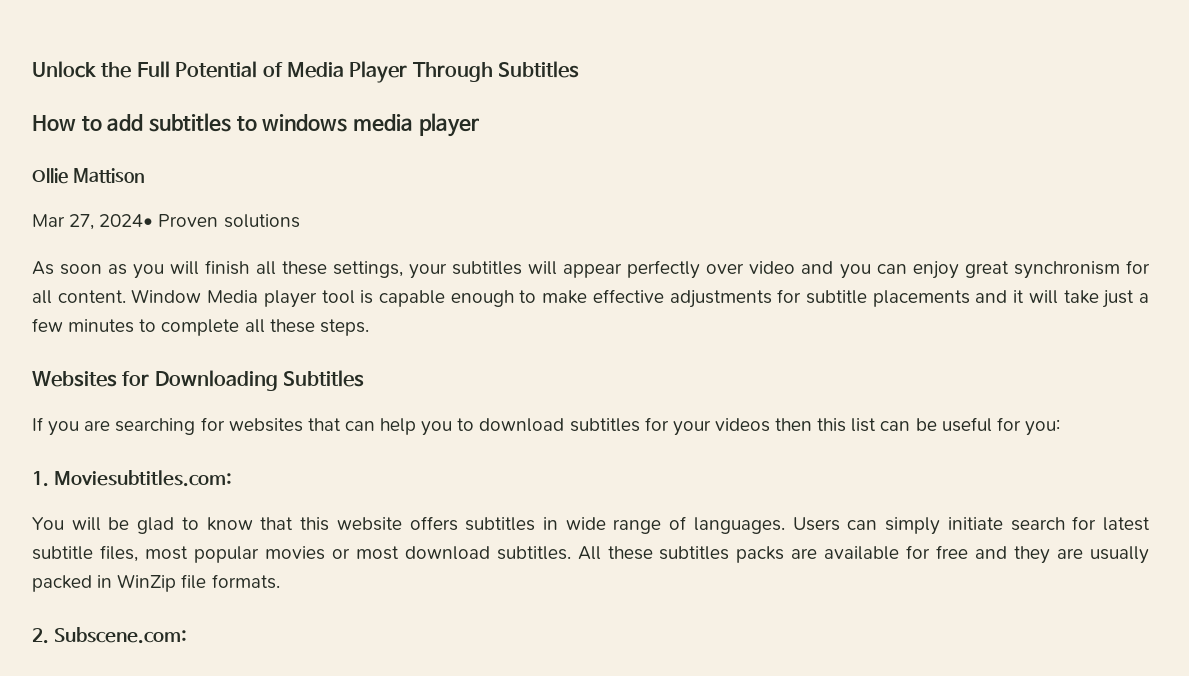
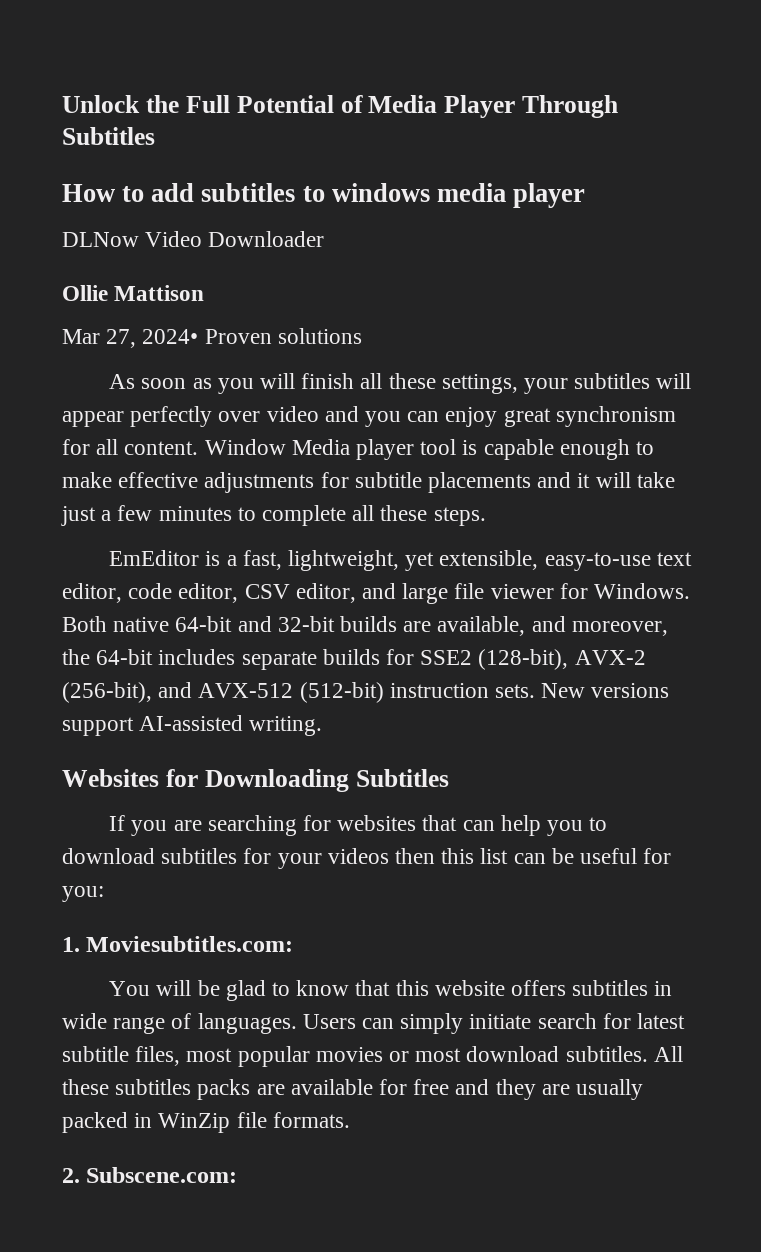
(479, 125) none -> [62,231,325,247] // DLNow Video Downloader
(369, 327) none -> [109,550,692,571] [62,583,691,604] [62,616,668,636] [62,649,646,670] [62,682,670,703] [62,715,323,736] // EmEditor is a fast, lightweight, yet extensible, easy-to-use text editor, code editor, CSV editor, and large file viewer for Windows. Both native 64-bit and 32-bit builds are available, and moreover, the 64-bit includes separate builds for SSE2 (128-bit), AVX-2 (256-bit), and AVX-512 (512-bit) instruction sets. New versions support AI-assisted writing.

